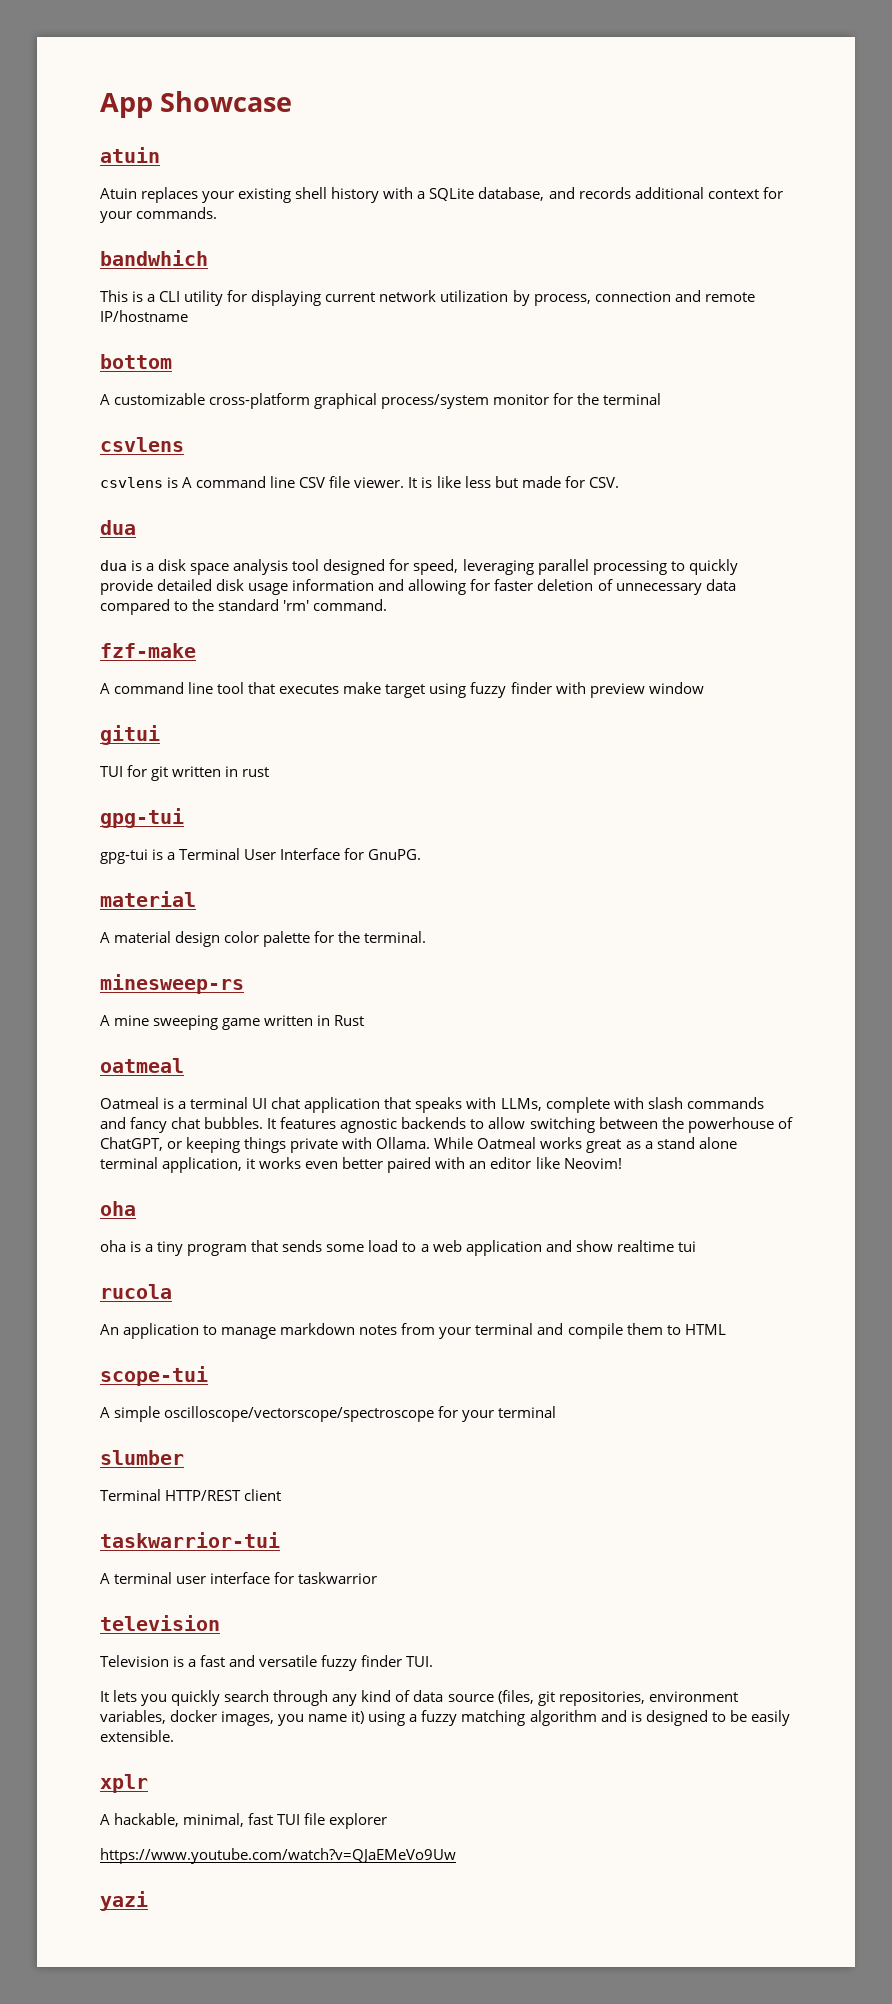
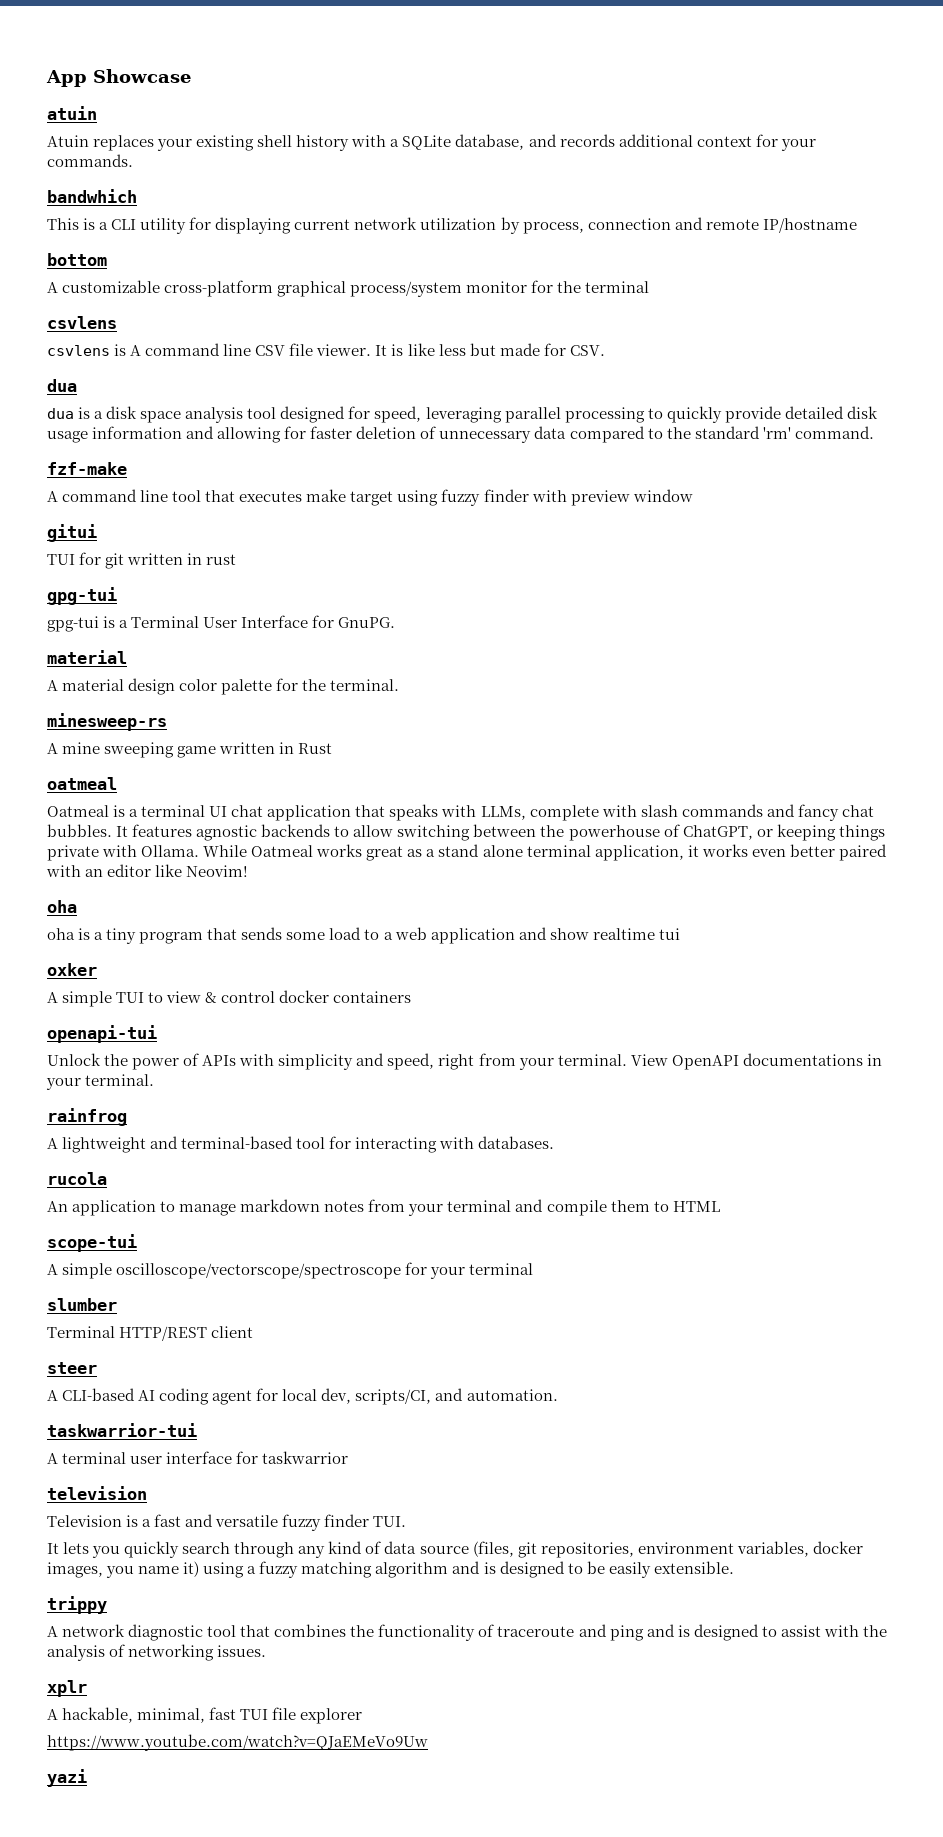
(696, 1246) none -> [47,963,97,976] [47,990,412,1007] [47,1025,157,1043] [47,1053,882,1070] [46,1074,155,1090] [47,1108,127,1126] [47,1136,555,1153] // oxker // A simple TUI to view & control docker containers // openapi-tui // Unlock the power of APIs with simplicity and speed, right from your terminal. View OpenAPI documentations in your terminal. // rainfrog // A lightweight and terminal-based tool for interacting with databases.
(282, 1495) none -> [47,1362,97,1374] [47,1388,558,1405] // steer // A CLI-based AI coding agent for local dev, scripts/CI, and automation.
(174, 1736) none -> [47,1596,107,1614] [47,1624,887,1641] [47,1644,267,1661] // trippy // A network diagnostic tool that combines the functionality of traceroute and ping and is designed to assist with the analysis of networking issues.

